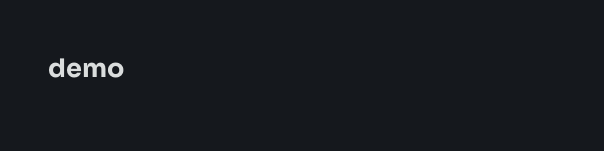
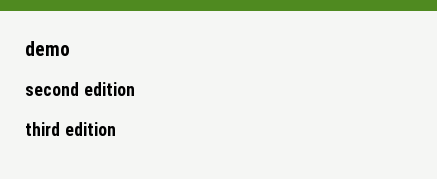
(124, 68) none -> [25,82,135,96] [25,122,116,136] // second edition // third edition

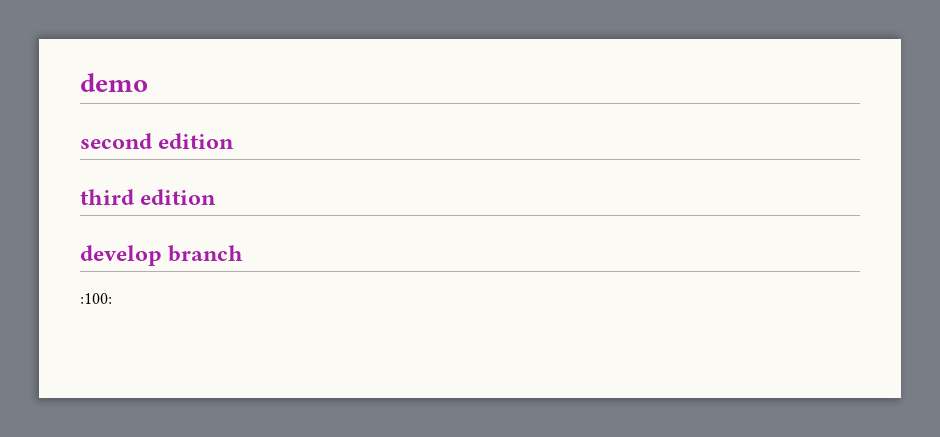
(116, 129) none -> [80,245,244,266] [80,293,112,304] // develop branch // :100:

